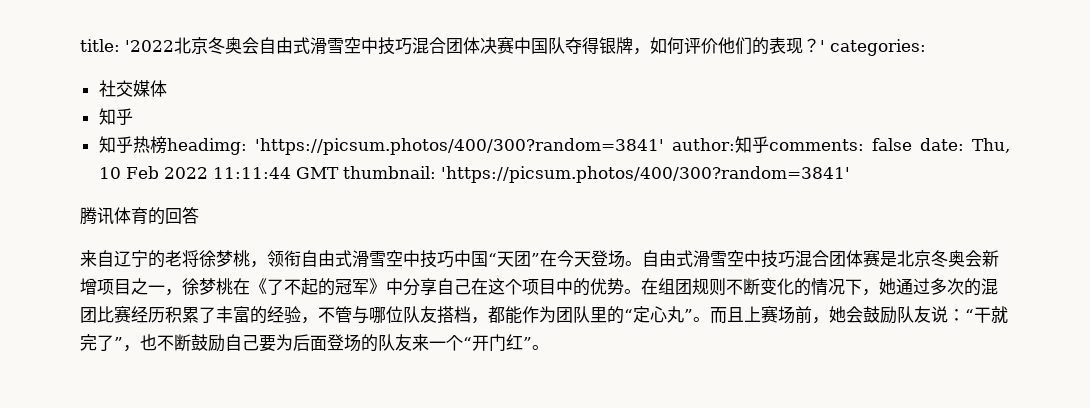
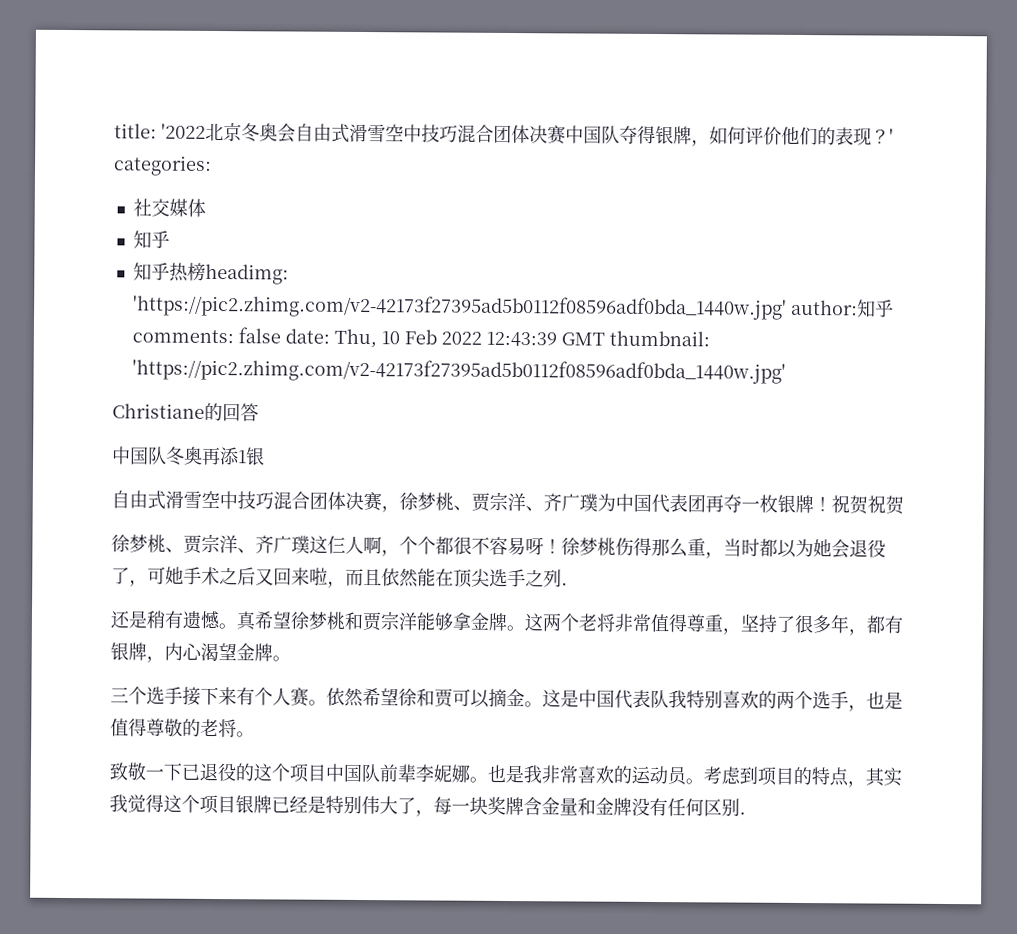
[254,138,664,155] 'https://picsum.photos/400/300?random=3841' -> [132,294,787,320] 'https://pic2.zhimg.com/v2-42173f27395ad5b0112f08596adf0bda_1440w.jpg'
[212,167,291,179] 11:11:44 -> [485,331,557,347] 12:43:39
[440,166,850,183] [80,207,148,225] 'https://picsum.photos/400/300?random=3841' // 腾讯体育 -> [131,358,786,384] [112,403,205,419] 'https://pic2.zhimg.com/v2-42173f27395ad5b0112f08596adf0bda_1440w.jpg' // Christiane
[80,249,999,268] [80,278,998,296] [80,305,1008,324] [80,334,549,352] 来自辽宁的老将徐梦桃，领衔自由式滑雪空中技巧中国“天团”在今天登场。自由式滑雪空中技巧混合团体赛是北京冬奥会新增项目之一，徐梦桃在《了不起的冠军》中分享自己在这个项目中的优势。在组团规则不断变化的情况下，她通过多次的混团比赛经历积累了丰富的经验，不管与哪位队友搭档，都能作为团队里的“定心丸”。而且上赛场前，她会鼓励队友说：“干就完了”，也不断鼓励自己要为后面登场的队友来一个“开门红”。 -> [112,446,265,466] [111,490,905,515] [111,533,886,559] [111,566,568,588] [110,610,903,636] [110,642,291,663] [110,686,903,712] [110,718,255,738] [109,762,902,788] [109,794,746,817] 中国队冬奥再添1银 // 自由式滑雪空中技巧混合团体决赛，徐梦桃、贾宗洋、齐广璞为中国代表团再夺一枚银牌！祝贺祝贺 // 徐梦桃、贾宗洋、齐广璞这仨人啊，个个都很不容易呀！徐梦桃伤得那么重，当时都以为她会退役了，可她手术之后又回来啦，而且依然能在顶尖选手之列. // 还是稍有遗憾。真希望徐梦桃和贾宗洋能够拿金牌。这两个老将非常值得尊重，坚持了很多年，都有银牌，内心渴望金牌。 // 三个选手接下来有个人赛。依然希望徐和贾可以摘金。这是中国代表队我特别喜欢的两个选手，也是值得尊敬的老将。 // 致敬一下已退役的这个项目中国队前辈李妮娜。也是我非常喜欢的运动员。考虑到项目的特点，其实我觉得这个项目银牌已经是特别伟大了，每一块奖牌含金量和金牌没有任何区别.

